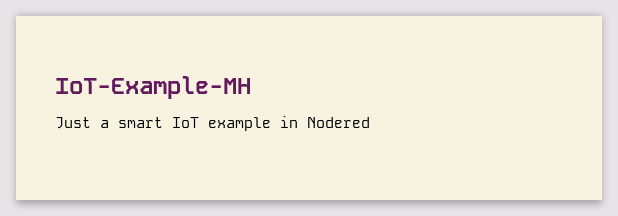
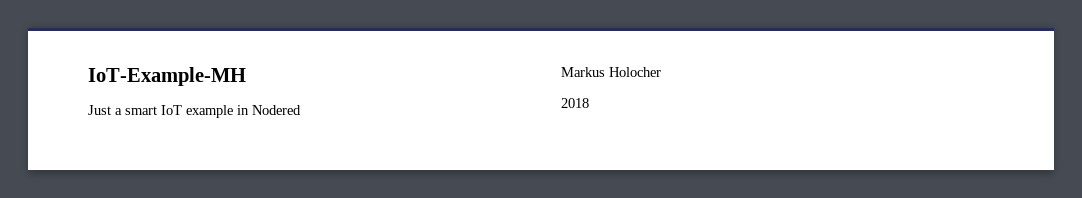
(370, 122) none -> [561,67,661,77] [561,98,589,108] // Markus Holocher // 2018

